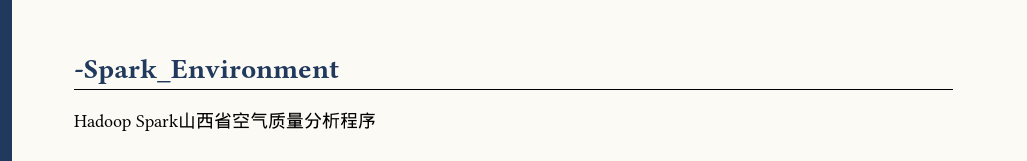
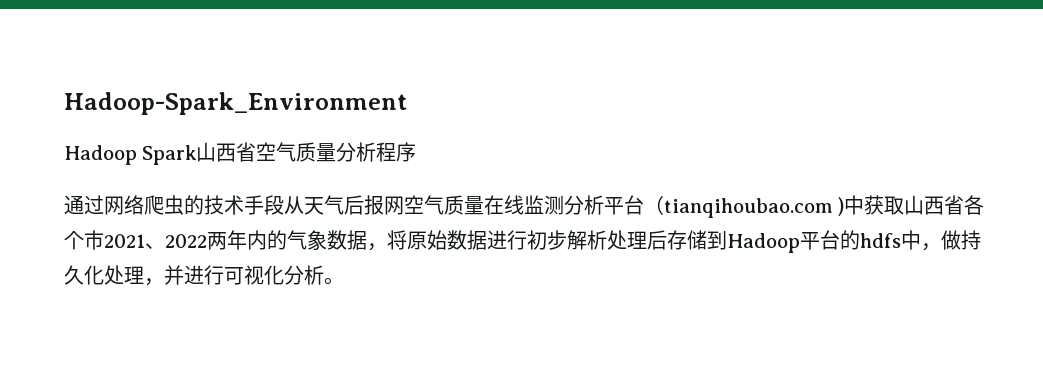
[74,59,339,84] -Spark_Environment -> [64,92,407,115] Hadoop-Spark_Environment
(376, 120) none -> [64,195,985,218] [64,230,981,253] [64,265,344,286] // 通过网络爬虫的技术手段从天气后报网空气质量在线监测分析平台（tianqihoubao.com )中获取山西省各个市2021、2022两年内的气象数据，将原始数据进行初步解析处理后存储到Hadoop平台的hdfs中，做持久化处理，并进行可视化分析。

